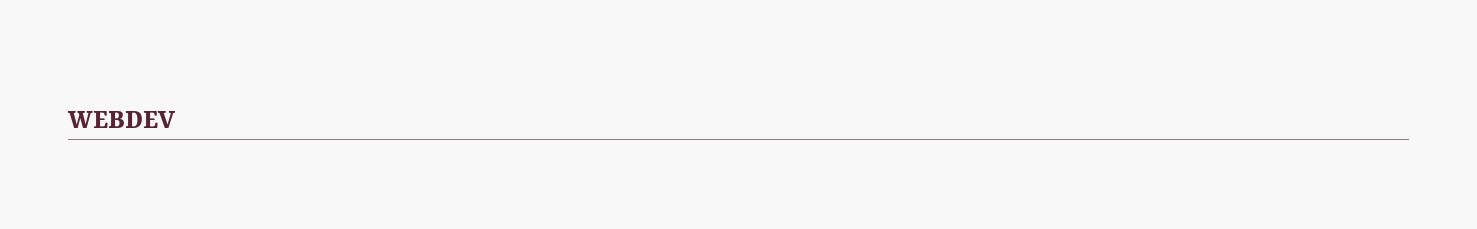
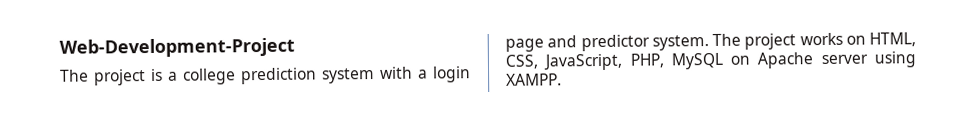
[67,111,176,128] WEBDEV -> [59,37,295,58] [59,66,471,86] [505,32,916,52] [505,51,917,71] [506,73,562,86] Web-Development-Project // The project is a college prediction system with a login page and predictor system. The project works on HTML, CSS, JavaScript, PHP, MySQL on Apache server using XAMPP.

